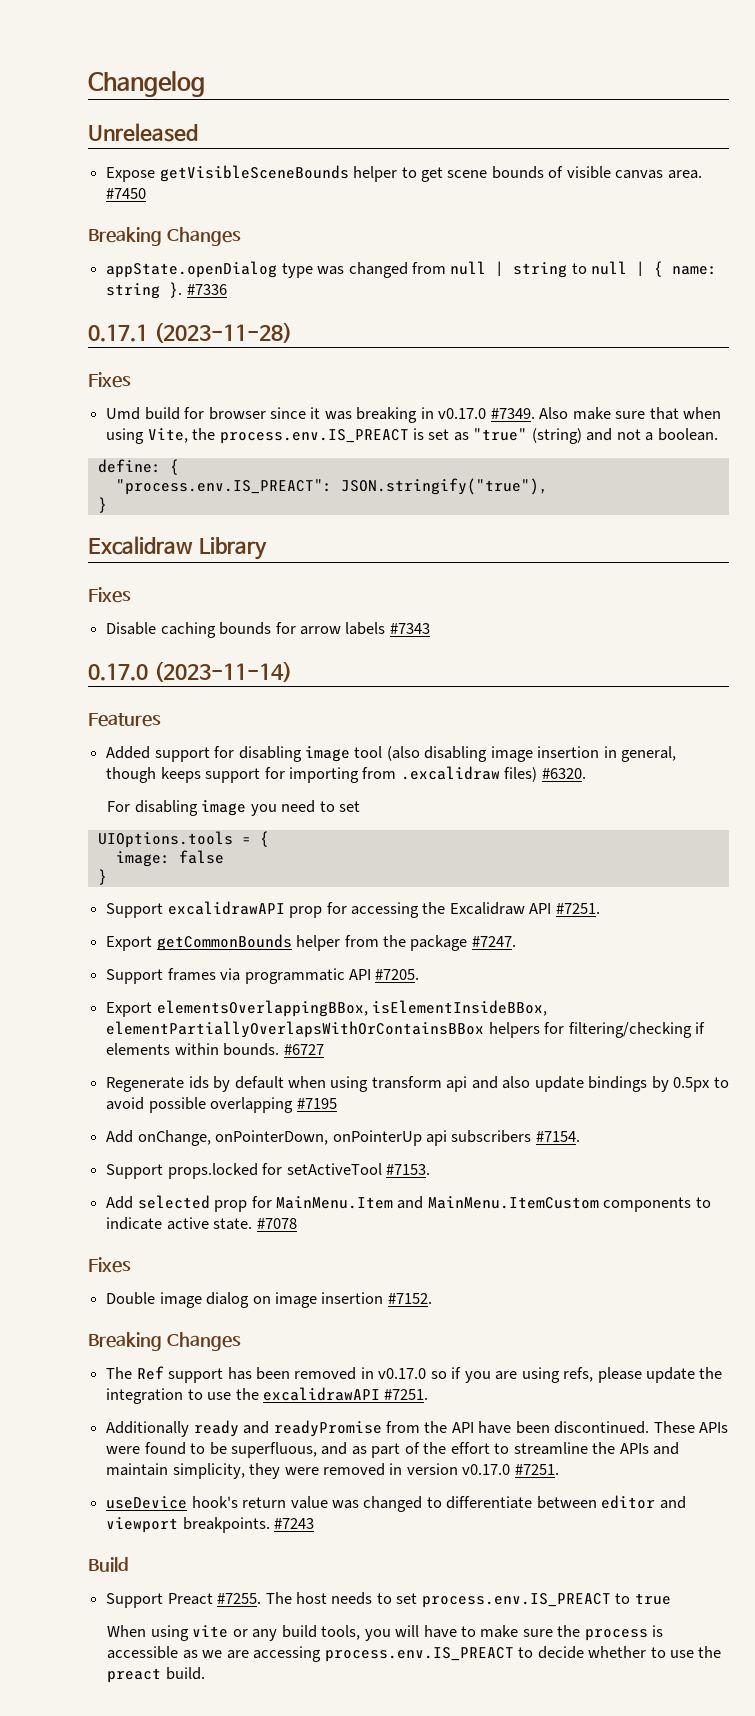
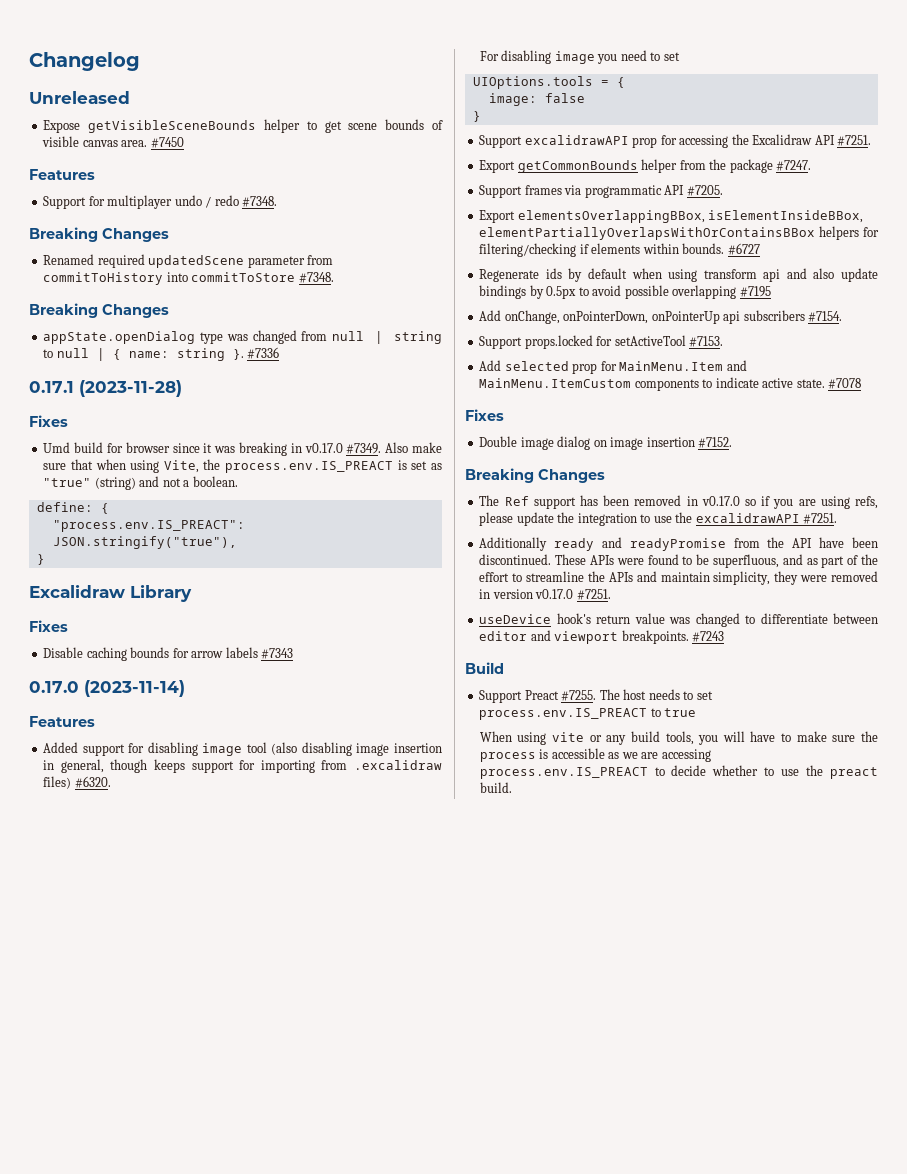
(147, 193) none -> [29,169,95,180] [43,195,278,209] [29,227,169,242] [43,254,334,268] [43,272,334,285] // Features // Support for multiplayer undo / redo #7348. // Breaking Changes // Renamed required updatedScene parameter from commitToHistory into commitToStore #7348.

